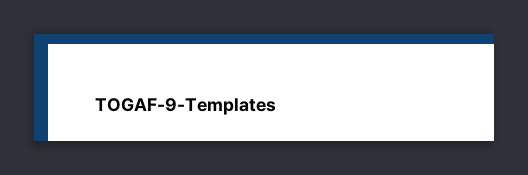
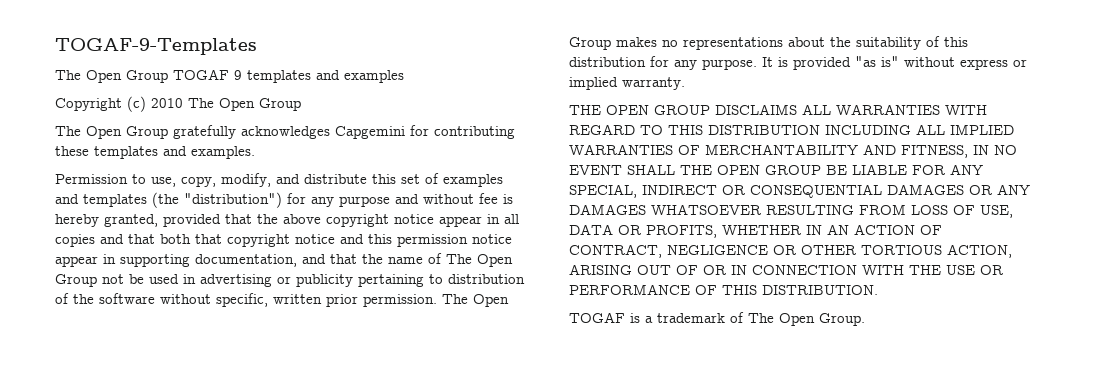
(276, 106) none -> [55,69,404,83] [55,96,301,112] [55,125,515,139] [55,146,255,159] [55,173,503,187] [55,192,513,208] [55,214,519,227] [55,234,512,247] [55,253,513,267] [55,274,525,287] [55,293,509,307] [569,36,968,50] [569,56,1027,70] [569,77,685,90] [569,104,987,115] [569,124,1014,135] [569,144,1017,158] [569,164,983,175] [569,184,1030,198] [569,204,1013,218] [569,224,942,238] [569,244,1012,258] [569,264,1003,275] [569,284,878,295] [569,312,865,326] // The Open Group TOGAF 9 templates and examples // Copyright (c) 2010 The Open Group // The Open Group gratefully acknowledges Capgemini for contributing these templates and examples. // Permission to use, copy, modify, and distribute this set of examples and templates (the "distribution") for any purpose and without fee is hereby granted, provided that the above copyright notice appear in all copies and that both that copyright notice and this permission notice appear in supporting documentation, and that the name of The Open Group not be used in advertising or publicity pertaining to distribution of the software without specific, written prior permission. The Open Group makes no representations about the suitability of this distribution for any purpose. It is provided "as is" without express or implied warranty. // THE OPEN GROUP DISCLAIMS ALL WARRANTIES WITH REGARD TO THIS DISTRIBUTION INCLUDING ALL IMPLIED WARRANTIES OF MERCHANTABILITY AND FITNESS, IN NO EVENT SHALL THE OPEN GROUP BE LIABLE FOR ANY SPECIAL, INDIRECT OR CONSEQUENTIAL DAMAGES OR ANY DAMAGES WHATSOEVER RESULTING FROM LOSS OF USE, DATA OR PROFITS, WHETHER IN AN ACTION OF CONTRACT, NEGLIGENCE OR OTHER TORTIOUS ACTION, ARISING OUT OF OR IN CONNECTION WITH THE USE OR PERFORMANCE OF THIS DISTRIBUTION. // TOGAF is a trademark of The Open Group.

